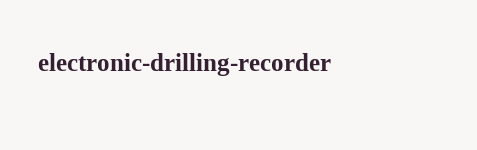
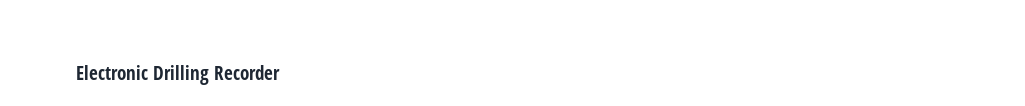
[38,53,331,76] electronic-drilling-recorder -> [76,65,281,85] Electronic Drilling Recorder

